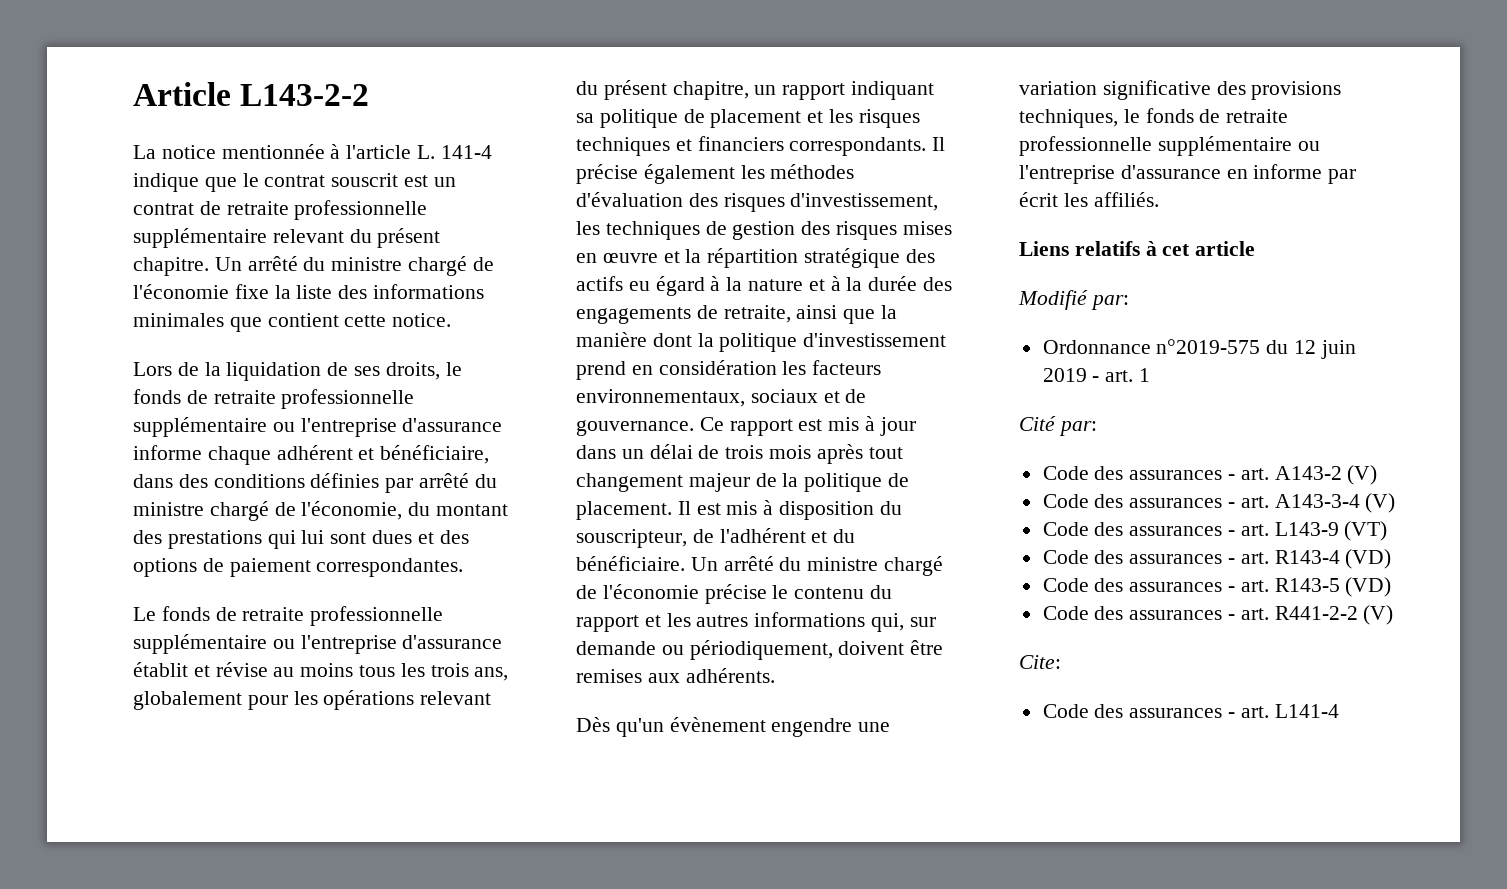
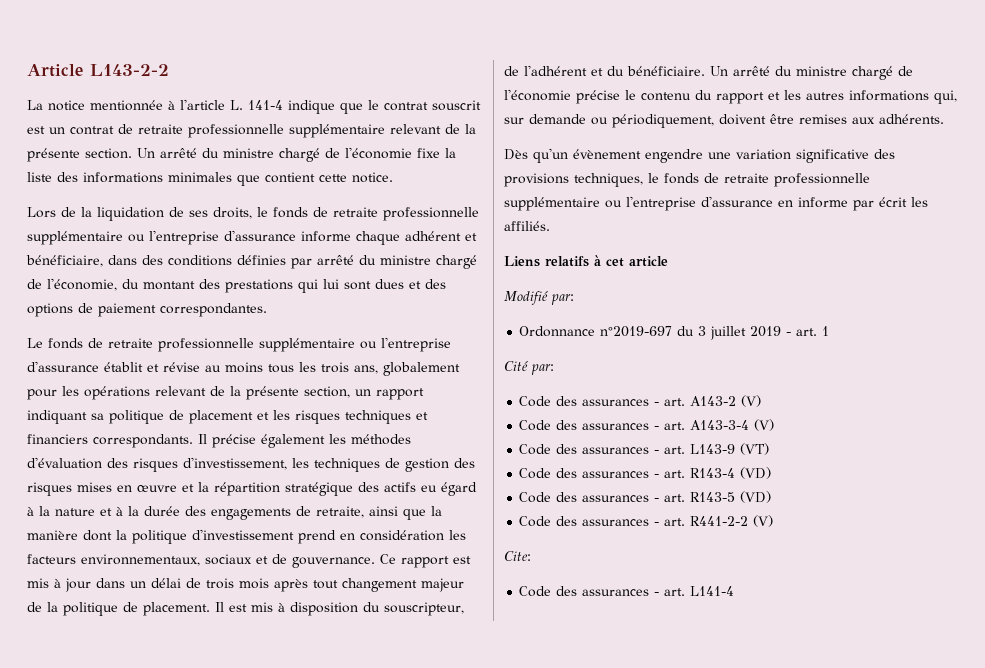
[349,228,441,248] [133,257,209,276] du présent chapitre. -> [445,124,476,134] [27,148,132,162] de la présente section.
[576,80,749,100] du présent chapitre, -> [210,386,350,400] de la présente section,
[1156,339,1356,359] n°2019-575 du 12 juin -> [600,326,747,340] n°2019-697 du 3 juillet

